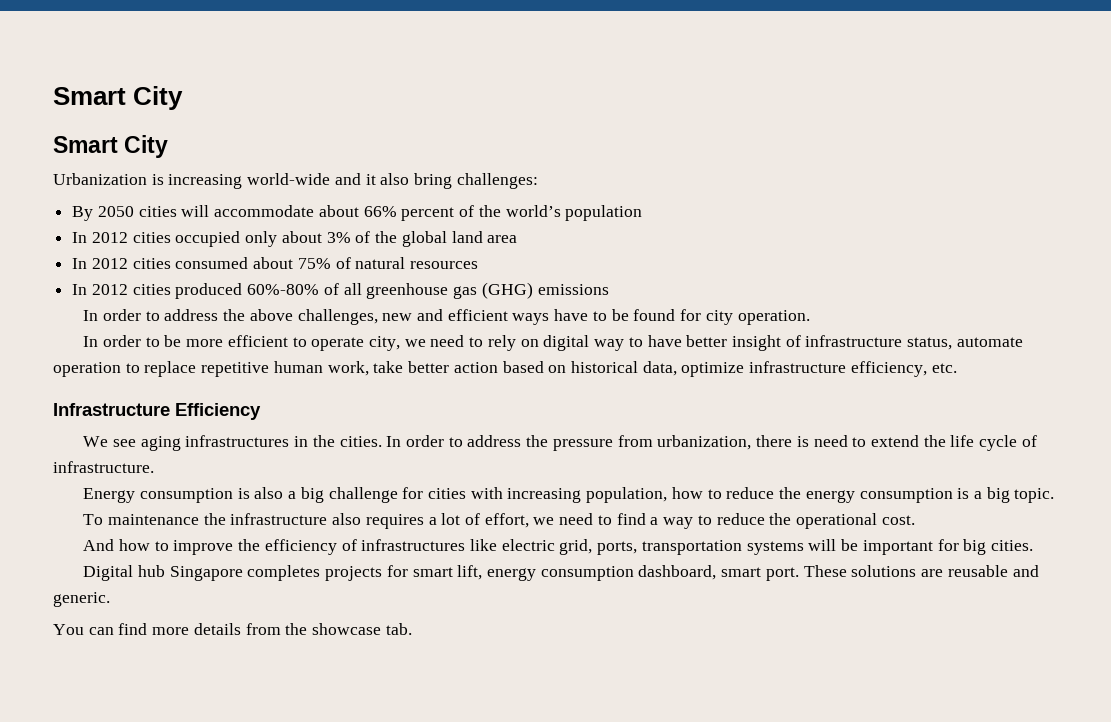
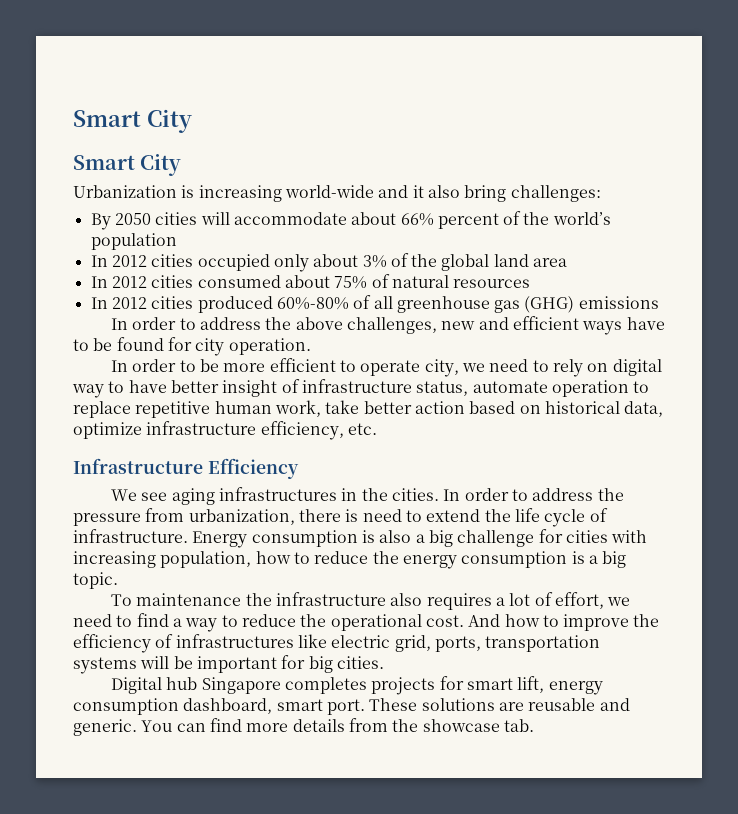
(154, 467) // -> (188, 536) none
(915, 520) // -> (464, 621) none
(110, 599) // -> (137, 727) none

